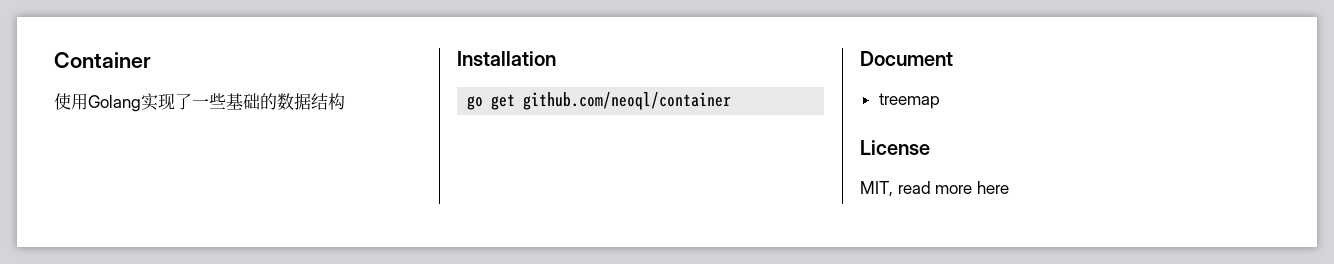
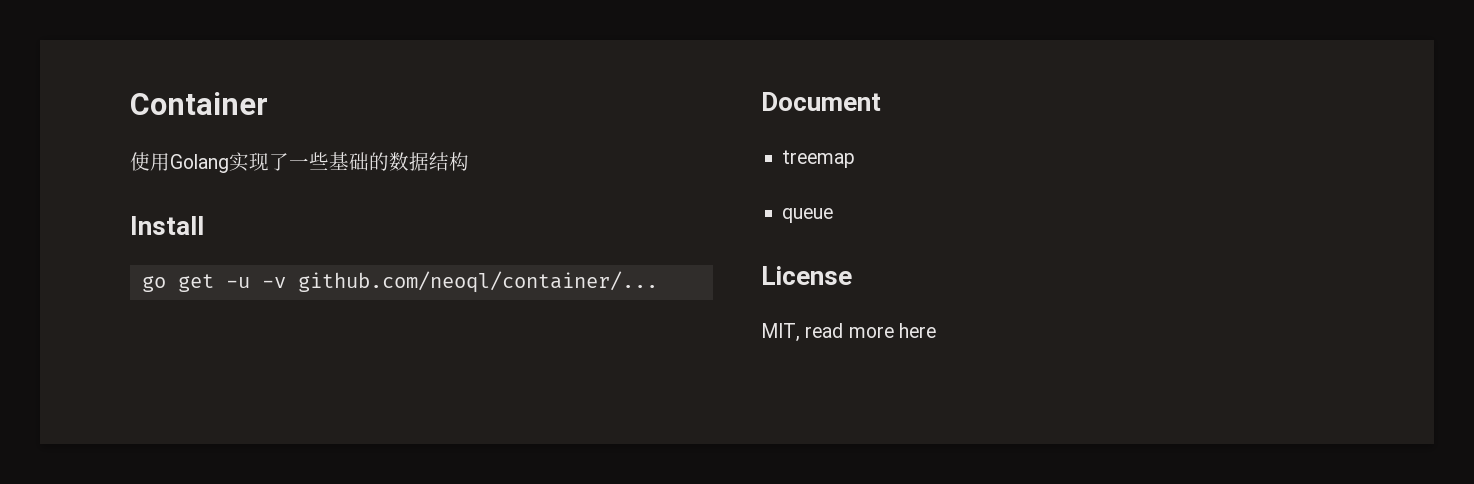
[457,51,556,66] Installation -> [130,216,204,235] Install
[523,92,732,110] github.com/neoql/container -> [225,271,658,293] -u -v github.com/neoql/container/...
(940, 101) none -> [782,208,834,223] // queue

